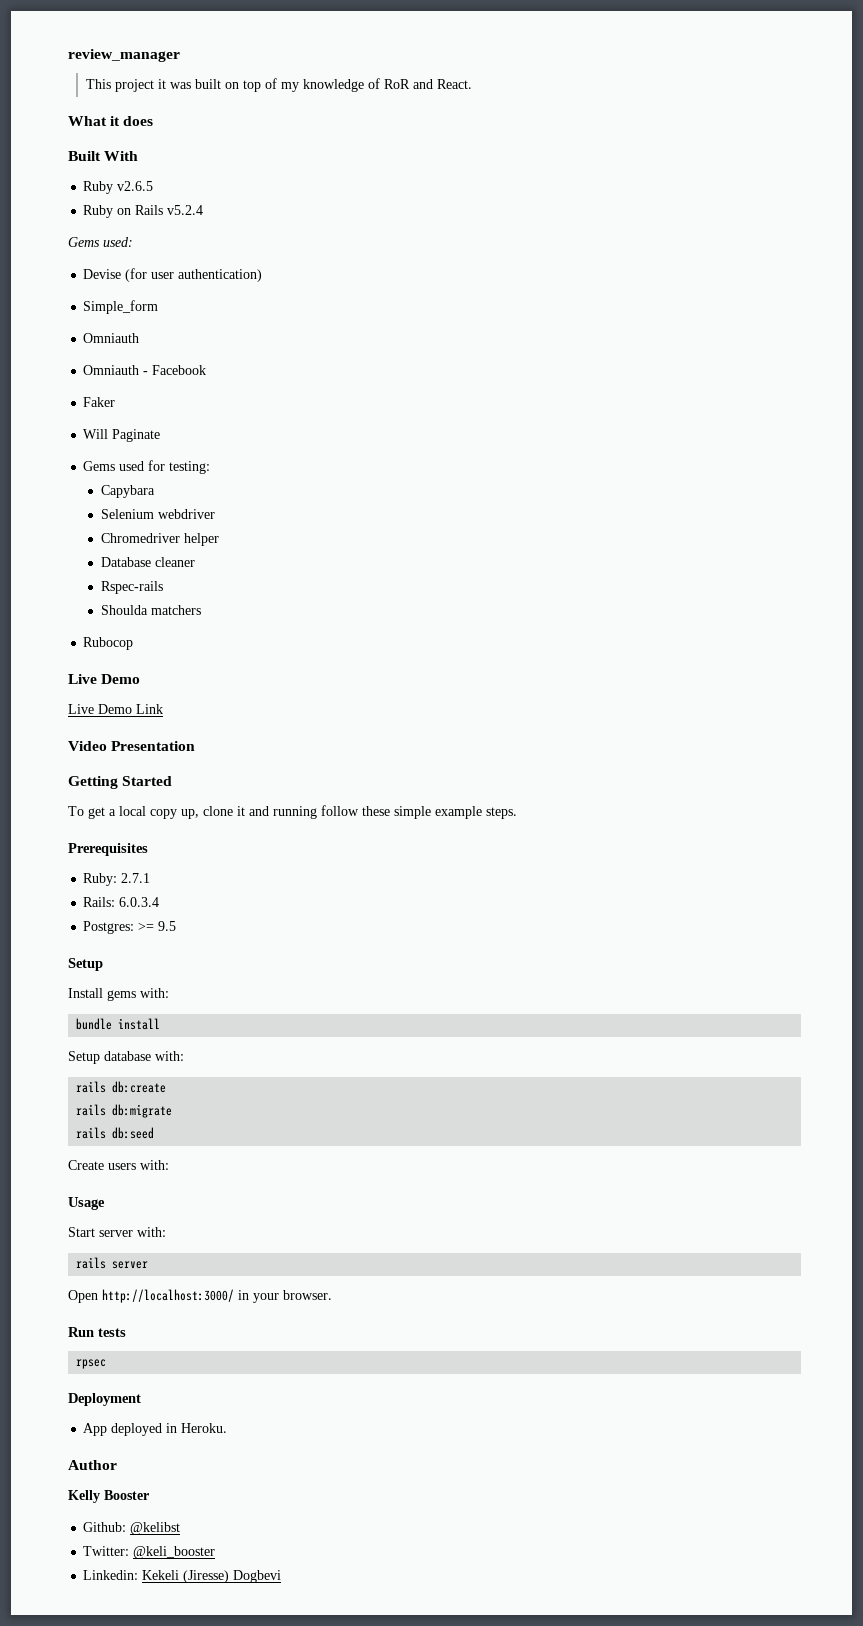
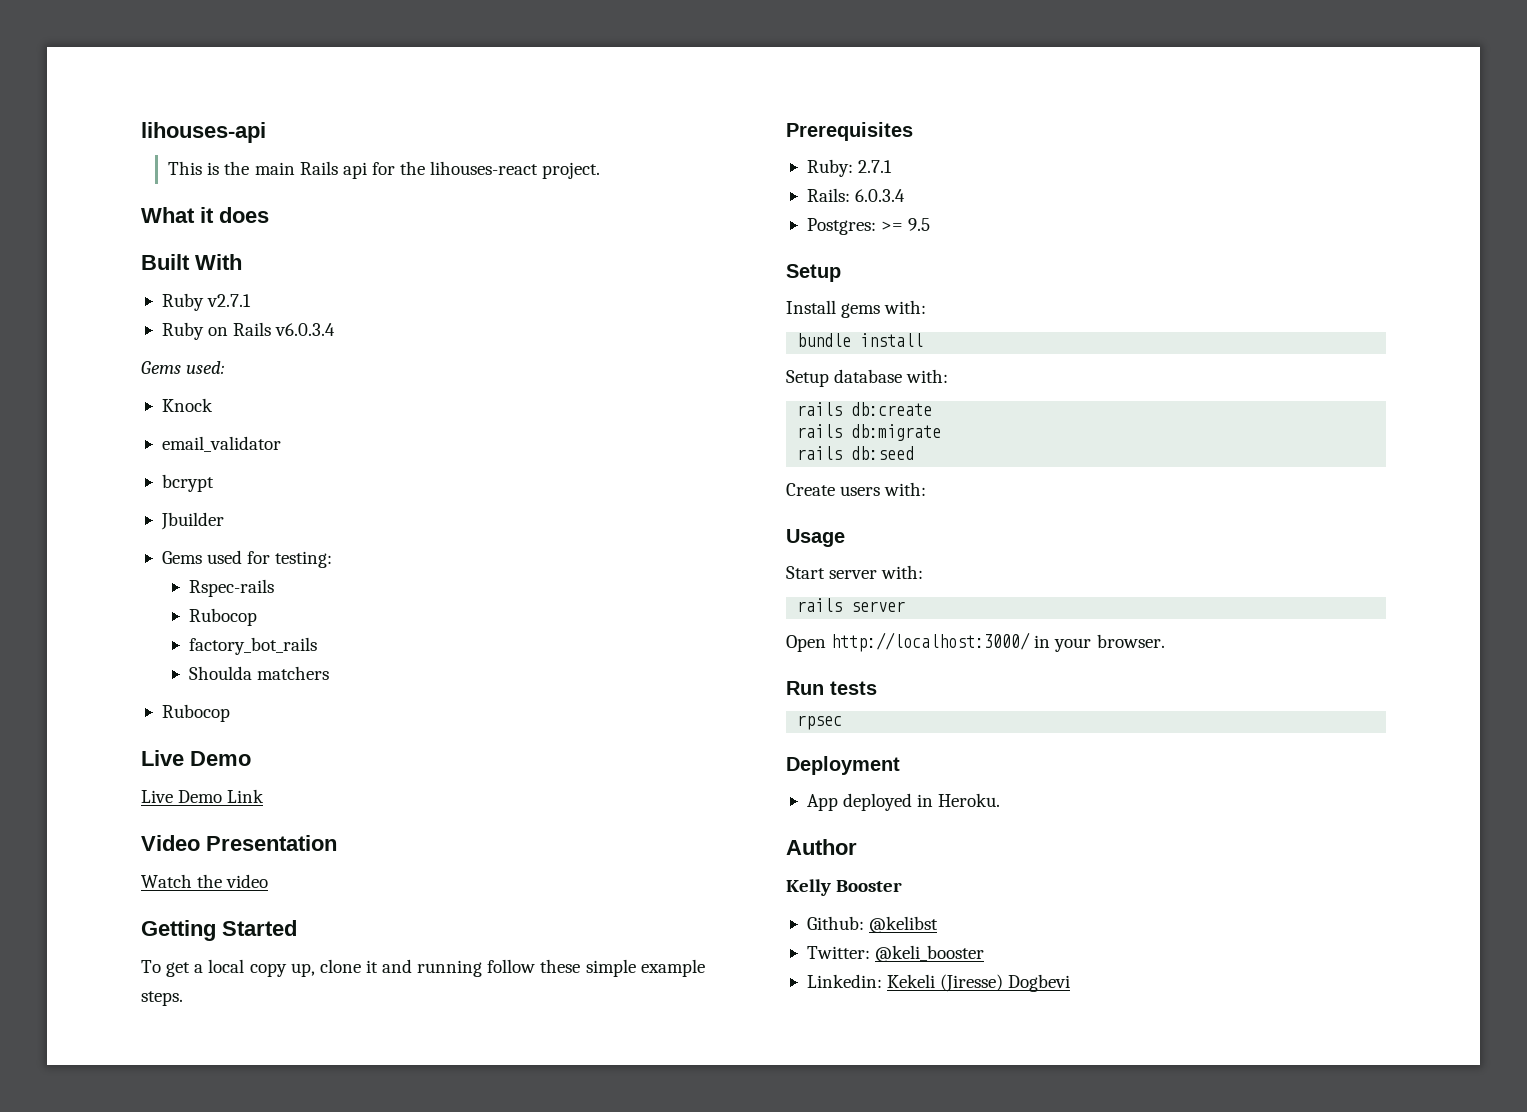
[68,49,180,62] review_manager -> [141,122,266,143] lihouses-api
[114,78,472,92] project it was built on top of my knowledge of RoR and React. -> [207,161,601,179] is the main Rails api for the lihouses-react project.
[117,181,154,191] v2.6.5 -> [207,294,252,307] v2.7.1
[167,205,204,215] v5.2.4 -> [275,323,336,336] v6.0.3.4
[83,268,263,282] [83,300,159,314] [83,333,140,343] [83,365,207,375] [83,397,116,407] [83,429,161,442] [83,460,211,474] [101,485,156,498] [101,509,216,519] [101,533,220,546] [101,557,196,567] [101,581,164,594] Devise (for user authentication) // Simple_form // Omniauth // Omniauth - Facebook // Faker // Will Paginate // Gems used for testing: // Capybara // Selenium webdriver // Chromedriver helper // Database cleaner // Rspec-rails -> [161,398,213,412] [161,436,281,452] [161,474,214,492] [160,512,224,530] [161,550,333,568] [189,579,275,597] [189,608,258,626] [189,637,318,655] Knock // email_validator // bcrypt // Jbuilder // Gems used for testing: // Rspec-rails // Rubocop // factory_bot_rails
(196, 746) none -> [141,874,269,888] // Watch the video

